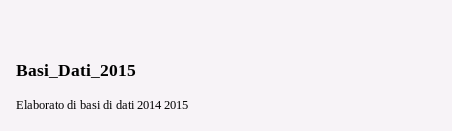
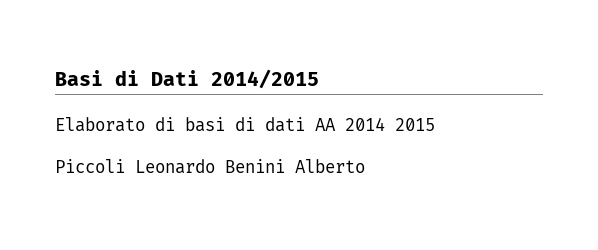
[16,64,136,78] Basi_Dati_2015 -> [55,69,319,89] Basi di Dati 2014/2015
(135, 104) none -> [315,118,336,131] AA
(189, 105) none -> [55,159,365,174] // Piccoli Leonardo Benini Alberto

